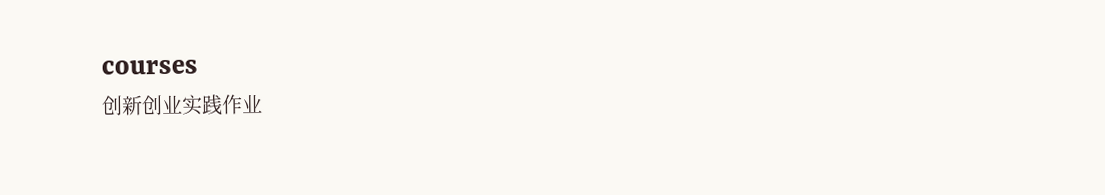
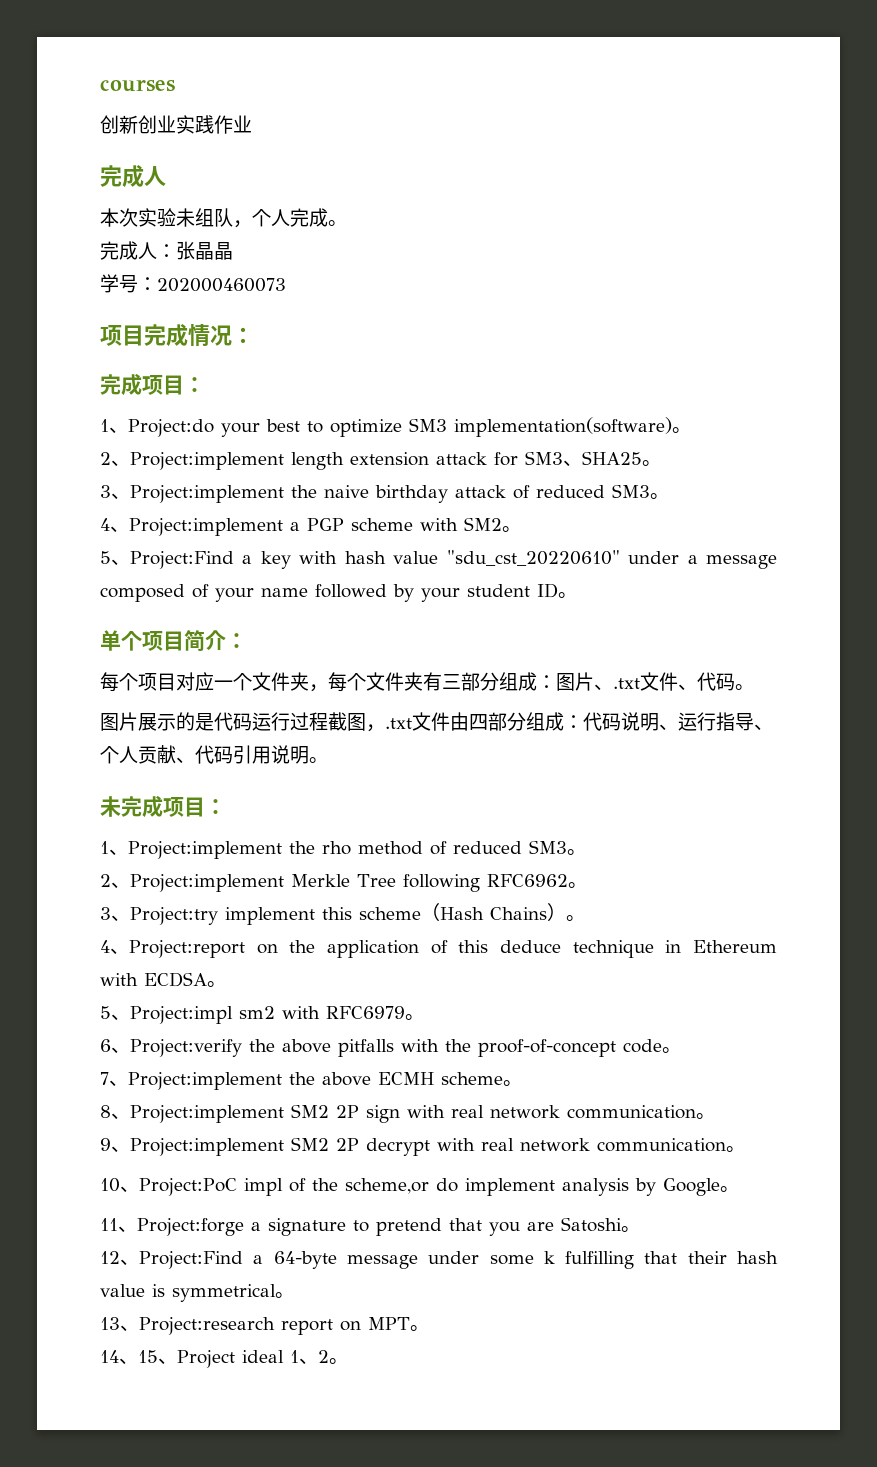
(263, 103) none -> [100,165,166,188] [100,208,347,228] [100,241,233,260] [100,274,286,293] [100,324,254,347] [100,373,205,396] [100,417,691,437] [100,451,661,470] [100,484,669,503] [100,517,521,536] [100,550,778,569] [100,583,577,602] [100,630,247,652] [100,672,754,692] [100,712,773,732] [100,745,328,764] [100,795,226,818] [100,840,586,859] [100,874,587,892] [100,903,585,925] [100,940,777,958] [100,972,226,987] [100,1006,424,1024] [100,1039,681,1057] [100,1072,522,1090] [100,1104,715,1123] [100,1137,745,1156] [100,1178,739,1196] [100,1217,640,1236] [100,1251,778,1269] [100,1284,294,1302] [100,1317,429,1335] [100,1350,348,1368] // 完成人 // 本次实验未组队，个人完成。 // 完成人：张晶晶 // 学号：202000460073 // 项目完成情况： // 完成项目： // 1、Project:do your best to optimize SM3 implementation(software)。 // 2、Project:implement length extension attack for SM3、SHA25。 // 3、Project:implement the naive birthday attack of reduced SM3。 // 4、Project:implement a PGP scheme with SM2。 // 5、Project:Find a key with hash value "sdu_cst_20220610" under a message composed of your name followed by your student ID。 // 单个项目简介： // 每个项目对应一个文件夹，每个文件夹有三部分组成：图片、.txt文件、代码。 // 图片展示的是代码运行过程截图，.txt文件由四部分组成：代码说明、运行指导、个人贡献、代码引用说明。 // 未完成项目： // 1、Project:implement the rho method of reduced SM3。 // 2、Project:implement Merkle Tree following RFC6962。 // 3、Project:try implement this scheme（Hash Chains）。 // 4、Project:report on the application of this deduce technique in Ethereum with ECDSA。 // 5、Project:impl sm2 with RFC6979。 // 6、Project:verify the above pitfalls with the proof-of-concept code。 // 7、Project:implement the above ECMH scheme。 // 8、Project:implement SM2 2P sign with real network communication。 // 9、Project:implement SM2 2P decrypt with real network communication。 // 10、Project:PoC impl of the scheme,or do implement analysis by Google。 // 11、Project:forge a signature to pretend that you are Satoshi。 // 12、Project:Find a 64-byte message under some k fulfilling that their hash value is symmetrical。 // 13、Project:research report on MPT。 // 14、15、Project ideal 1、2。

